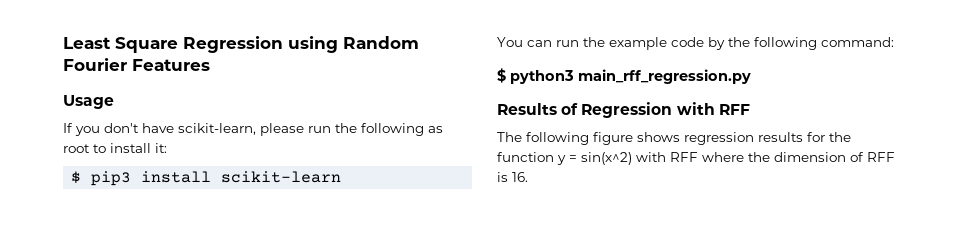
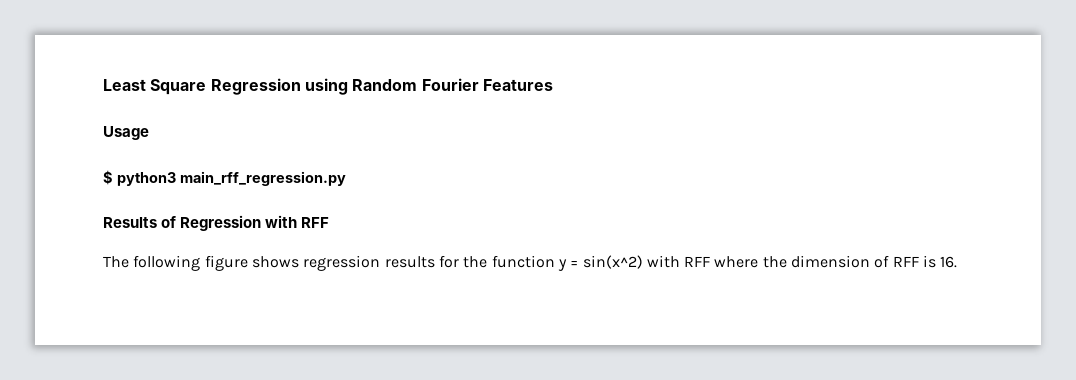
[63,123,443,136] [63,143,167,153] [71,171,342,186] [497,37,894,50] // If you don't have scikit-learn, please run the following as root to install it: // $ pip3 install scikit-learn // You can run the example code by the following command: -> (149, 133) none

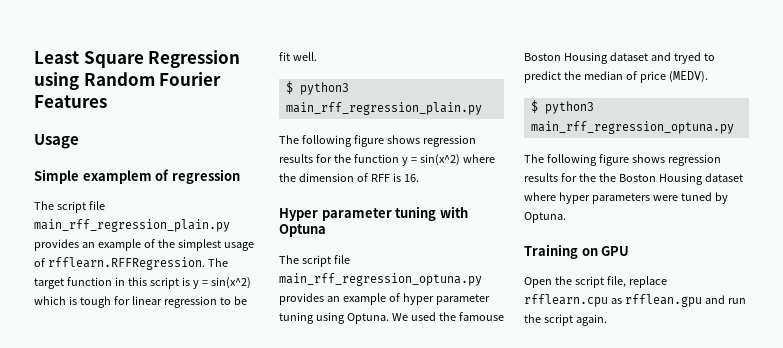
[103,170,346,186] [103,215,330,231] $ python3 main_rff_regression.py // Results of Regression with RFF -> [34,169,240,184] [34,201,105,213] [34,219,230,232] [34,239,254,251] [34,257,228,270] [34,277,251,289] [34,296,247,308] [279,52,317,61] [285,81,349,95] [285,102,482,115] Simple examplem of regression // The script file main_rff_regression_plain.py provides an example of the simplest usage of rfflearn.RFFRegression. The target function in this script is y = sin(x^2) which is tough for linear regression to be fit well. // $ python3 main_rff_regression_plain.py
[646,255,711,268] with RFF -> (460, 160) none
(958, 262) none -> [279,206,468,221] [279,224,326,237] [279,255,350,267] [279,273,482,286] [279,293,490,305] [279,312,504,324] [524,52,715,64] [524,71,708,83] [530,100,594,114] [530,121,734,134] [524,154,721,166] [524,173,743,185] [524,192,728,204] [524,212,566,223] [524,244,630,259] [524,276,667,288] [524,294,746,307] [524,314,607,326] // Hyper parameter tuning with Optuna // The script file main_rff_regression_optuna.py provides an example of hyper parameter tuning using Optuna. We used the famouse Boston Housing dataset and tryed to predict the median of price (MEDV). // $ python3 main_rff_regression_optuna.py // The following figure shows regression results for the the Boston Housing dataset where hyper parameters were tuned by Optuna. // Training on GPU // Open the script file, replace rfflearn.cpu as rfflean.gpu and run the script again.

